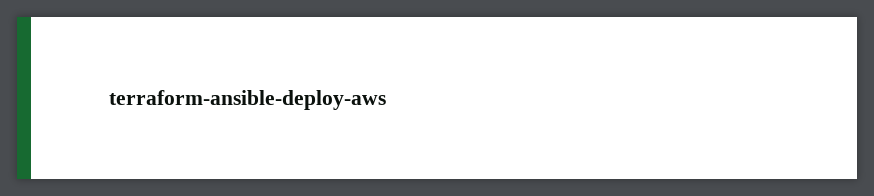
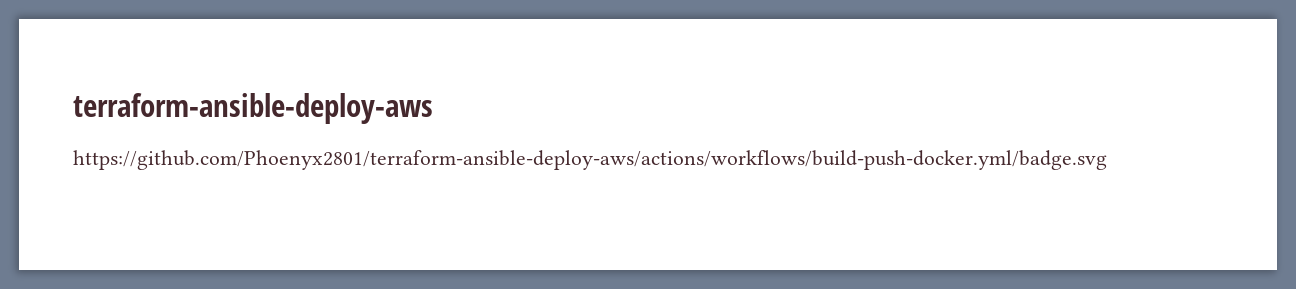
(386, 100) none -> [73,150,1107,170] // https://github.com/Phoenyx2801/terraform-ansible-deploy-aws/actions/workflows/build-push-docker.yml/badge.svg

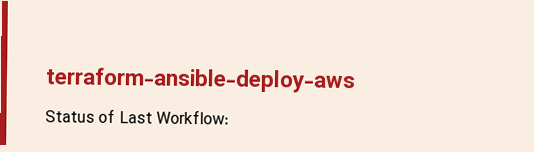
[73,150,1107,170] https://github.com/Phoenyx2801/terraform-ansible-deploy-aws/actions/workflows/build-push-docker.yml/badge.svg -> [45,108,229,125] Status of Last Workflow:

